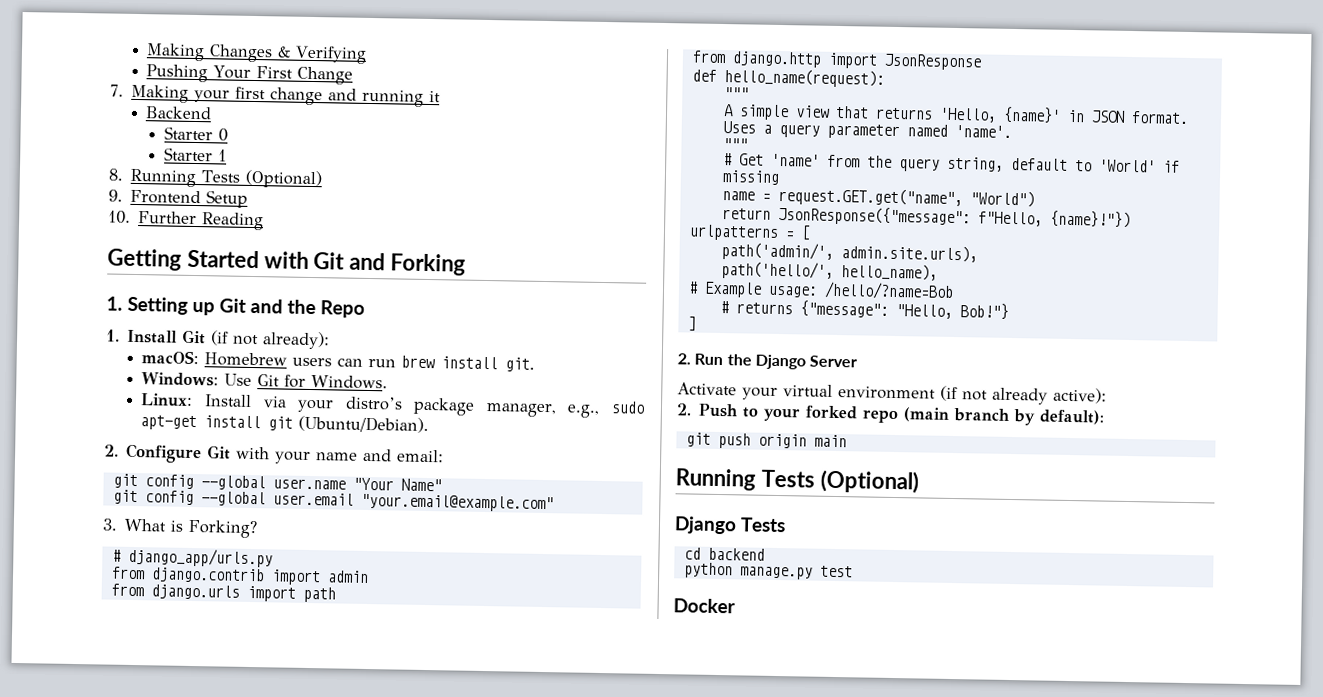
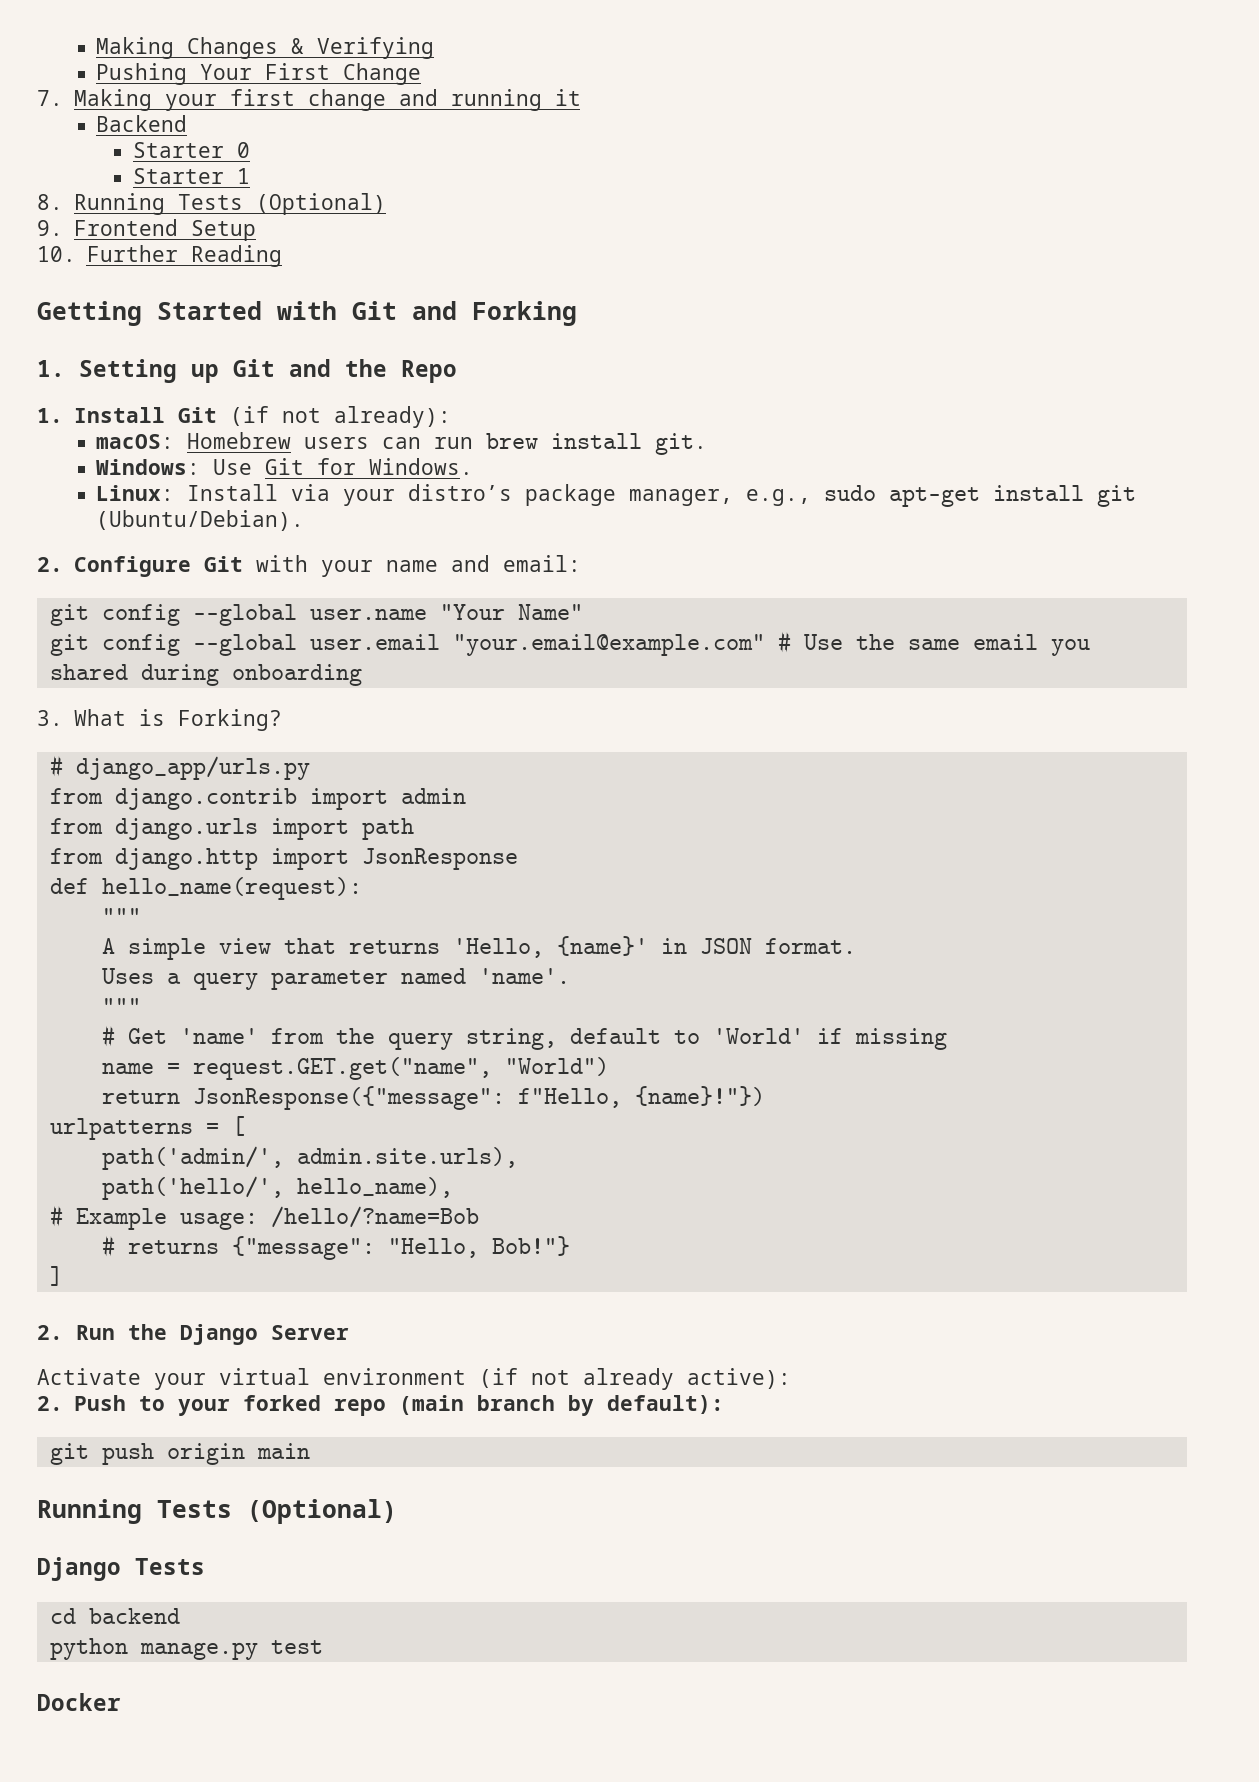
(554, 503) none -> [777,631,1090,656] [49,664,362,686] # Use the same email you shared during onboarding

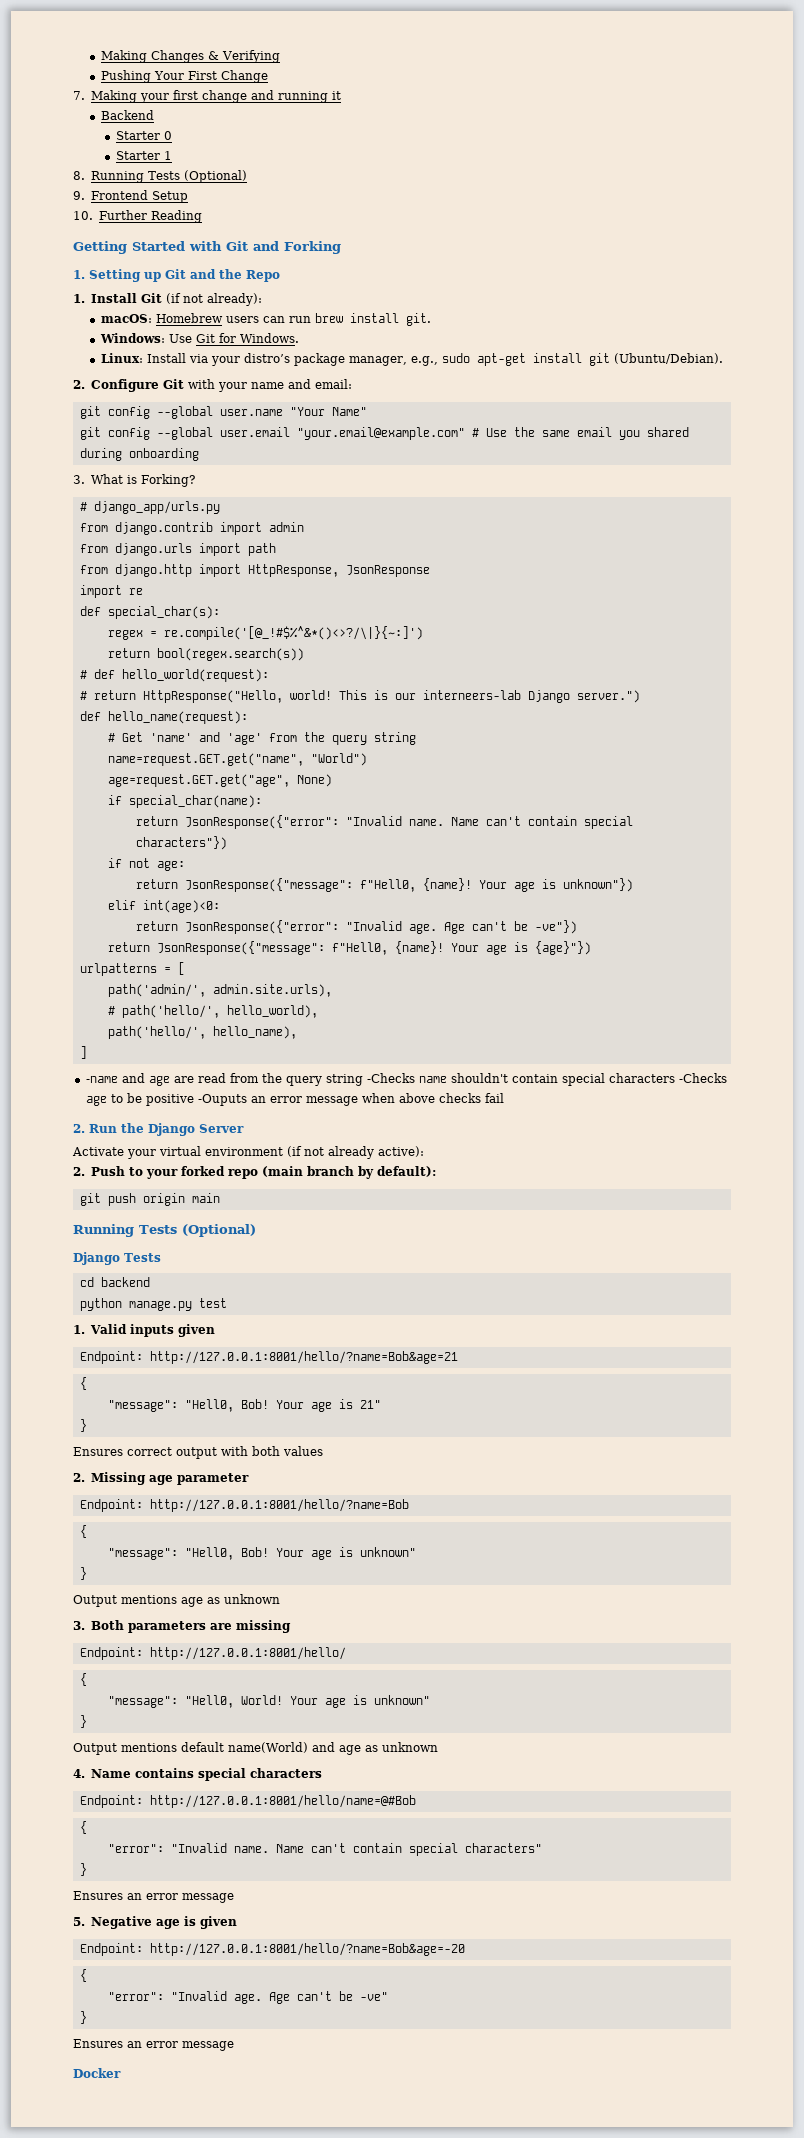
(349, 859) none -> [247,564,339,577] HttpResponse,
[49,877,362,900] [101,908,141,924] [101,936,856,960] [101,968,570,990] [101,998,141,1014] def hello_name(request): // """ // A simple view that returns 'Hello, {name}' in JSON format. // Uses a query parameter named 'name'. // """ -> [79,585,143,598] [79,606,220,619] [107,626,423,640] [107,648,304,661] [79,669,269,682] [79,690,640,703] [79,711,248,724] import re // def special_char(s): // regex = re.compile('[@_!#$%^&*()<>?/\|}{~:]') // return bool(regex.search(s)) // # def hello_world(request): // # return HttpResponse("Hello, world! This is our interneers-lab Django server.") // def hello_name(request):
[270,1028,947,1050] [101,1057,609,1080] [101,1086,765,1110] from the query string, default to 'World' if missing // name = request.GET.get("name", "World") // return JsonResponse({"message": f"Hello, {name}!"}) -> [198,732,416,745] [107,753,367,766] [107,774,332,787] [107,795,262,808] [135,815,633,829] [135,836,227,850] [107,858,185,871] [135,878,633,892] [107,900,220,913] [135,920,577,934] [107,941,591,955] and 'age' from the query string // name=request.GET.get("name", "World") // age=request.GET.get("age", None) // if special_char(name): // return JsonResponse({"error": "Invalid name. Name can't contain special characters"}) // if not age: // return JsonResponse({"message": f"Hell0, {name}! Your age is unknown"}) // elif int(age)<0: // return JsonResponse({"error": "Invalid age. Age can't be -ve"}) // return JsonResponse({"message": f"Hell0, {name}! Your age is {age}"})
(518, 1157) none -> [107,1005,318,1018] // # path('hello/', hello_world),
[49,1205,479,1230] [101,1235,570,1260] [49,1266,63,1286] # Example usage: /hello/?name=Bob // # returns {"message": "Hello, Bob!"} // ] -> [79,1046,87,1059] [85,1073,727,1086] [85,1093,504,1106] ] // -name and age are read from the query string -Checks name shouldn't contain special characters -Checks age to be positive -Ouputs an error message when above checks fail
(323, 1647) none -> [73,1324,215,1337] [79,1351,458,1364] [79,1377,87,1390] [107,1399,381,1412] [79,1419,87,1432] [73,1446,323,1459] [73,1472,249,1485] [79,1499,409,1512] [79,1525,87,1538] [107,1547,416,1560] [79,1567,87,1580] [73,1594,280,1607] [73,1620,291,1633] [79,1647,346,1660] [79,1673,87,1686] [107,1695,430,1708] [79,1715,87,1728] [73,1742,438,1755] [73,1768,322,1781] [79,1795,416,1808] [79,1821,87,1834] [107,1843,542,1856] [79,1863,87,1876] [73,1891,234,1903] [73,1916,237,1929] [79,1943,465,1956] [79,1969,87,1982] [107,1991,388,2004] [79,2011,87,2024] [73,2039,234,2051] // 1. Valid inputs given // Endpoint: http://127.0.0.1:8001/hello/?name=Bob&age=21 // { // "message": "Hell0, Bob! Your age is 21" // } // Ensures correct output with both values // 2. Missing age parameter // Endpoint: http://127.0.0.1:8001/hello/?name=Bob // { // "message": "Hell0, Bob! Your age is unknown" // } // Output mentions age as unknown // 3. Both parameters are missing // Endpoint: http://127.0.0.1:8001/hello/ // { // "message": "Hell0, World! Your age is unknown" // } // Output mentions default name(World) and age as unknown // 4. Name contains special characters // Endpoint: http://127.0.0.1:8001/hello/name=@#Bob // { // "error": "Invalid name. Name can't contain special characters" // } // Ensures an error message // 5. Negative age is given // Endpoint: http://127.0.0.1:8001/hello/?name=Bob&age=-20 // { // "error": "Invalid age. Age can't be -ve" // } // Ensures an error message

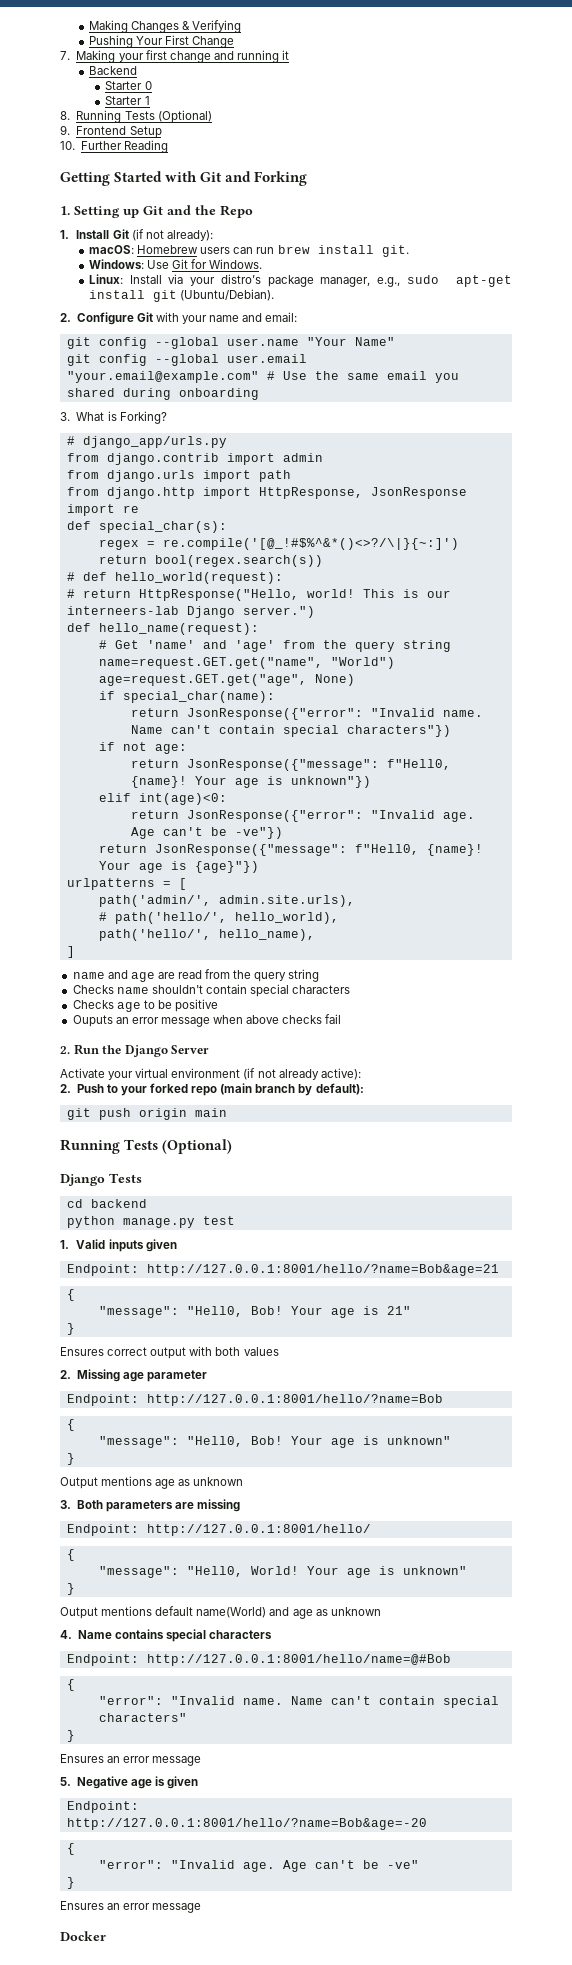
[85,1076,118,1083] -name -> [72,972,105,979] name
[366,1073,415,1083] -Checks -> [72,985,114,994] // Checks
[678,1073,727,1083] -Checks -> [72,1000,114,1009] // Checks
[197,1094,247,1106] -Ouputs -> [72,1015,113,1027] // Ouputs

